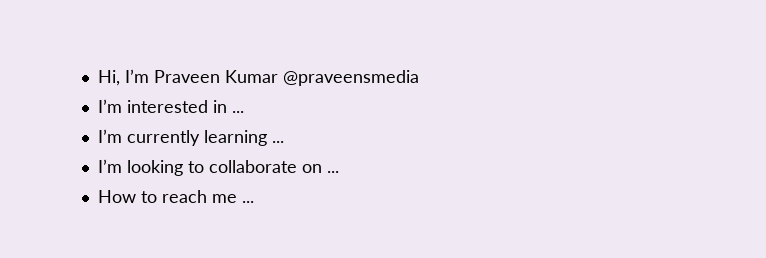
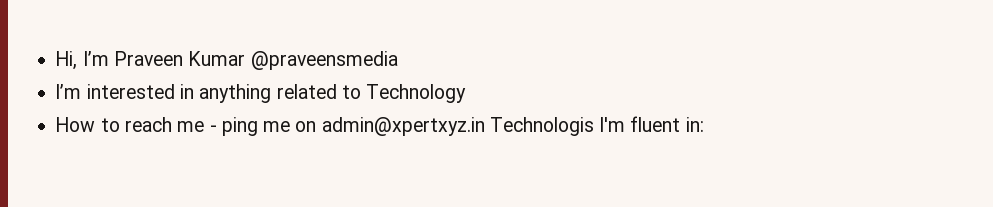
[231,111,244,113] [97,129,284,146] [97,159,339,176] [97,190,254,203] ... // I’m currently learning ... // I’m looking to collaborate on ... // How to reach me ... -> [199,84,467,103] [55,116,704,136] anything related to Technology // How to reach me - ping me on admin@xpertxyz.in Technologis I'm fluent in:

